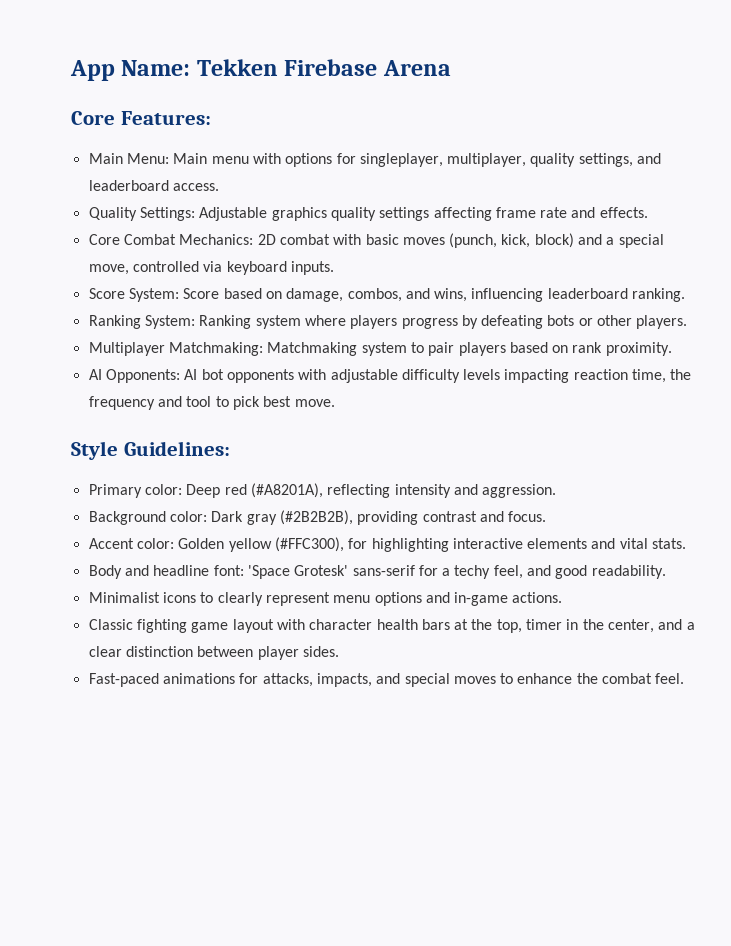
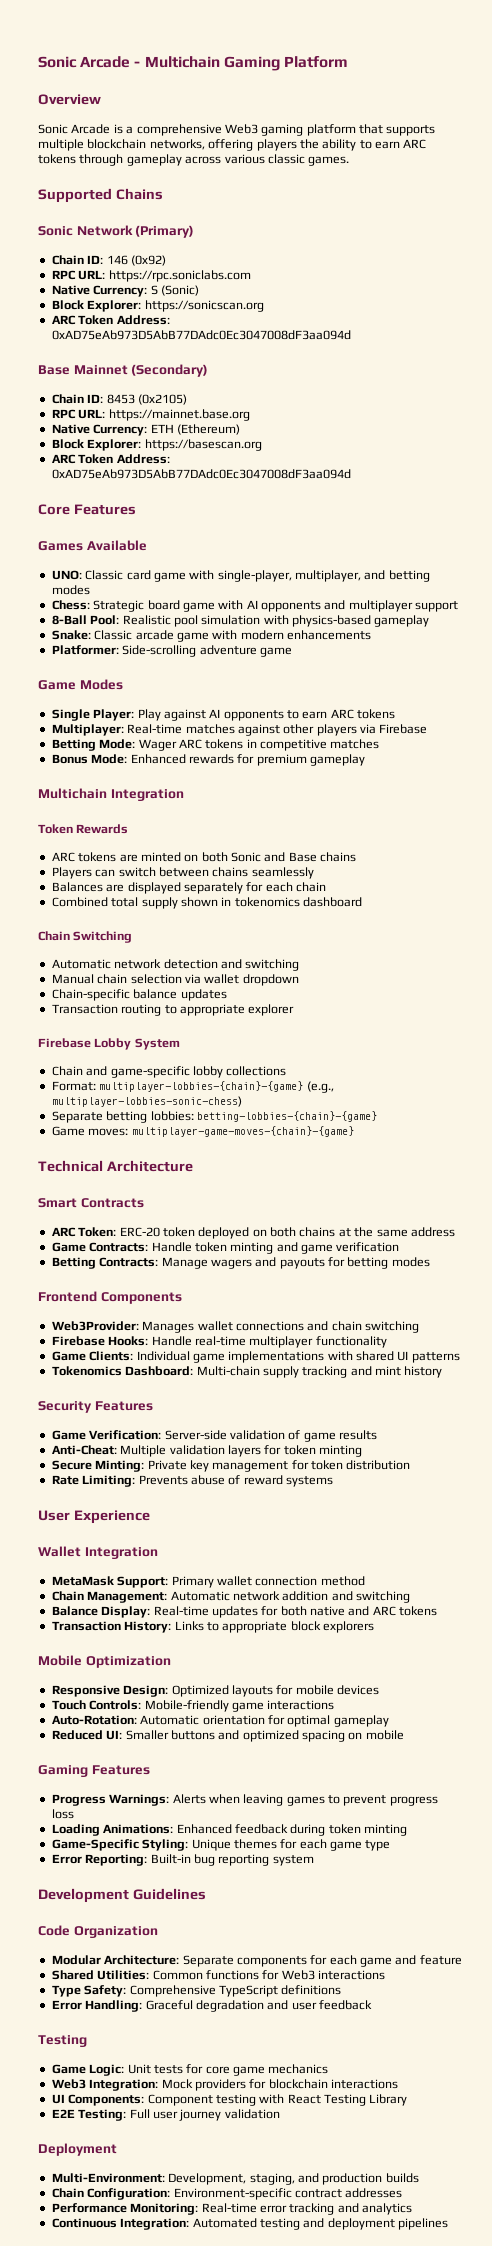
[70,59,451,81] [71,111,211,125] [88,153,662,167] [88,180,219,191] [88,207,648,221] [88,233,664,248] [88,261,334,275] [88,288,686,302] [88,315,688,329] [88,342,672,356] [88,369,692,383] [88,396,335,410] [71,441,230,460] [88,483,557,498] [88,510,547,525] [88,537,687,552] [88,565,666,579] [88,592,563,606] [88,619,695,633] [88,646,339,660] [88,673,685,687] App Name: Tekken Firebase Arena // Core Features: // Main Menu: Main menu with options for singleplayer, multiplayer, quality settings, and leaderboard access. // Quality Settings: Adjustable graphics quality settings affecting frame rate and effects. // Core Combat Mechanics: 2D combat with basic moves (punch, kick, block) and a special move, controlled via keyboard inputs. // Score System: Score based on damage, combos, and wins, influencing leaderboard ranking. // Ranking System: Ranking system where players progress by defeating bots or other players. // Multiplayer Matchmaking: Matchmaking system to pair players based on rank proximity. // AI Opponents: AI bot opponents with adjustable difficulty levels impacting reaction time, the frequency and tool to pick best move. // Style Guidelines: // Primary color: Deep red (#A8201A), reflecting intensity and aggression. // Background color: Dark gray (#2B2B2B), providing contrast and focus. // Accent color: Golden yellow (#FFC300), for highlighting interactive elements and vital stats. // Body and headline font: 'Space Grotesk' sans-serif for a techy feel, and good readability. // Minimalist icons to clearly represent menu options and in-game actions. // Classic fighting game layout with character health bars at the top, timer in the center, and a clear distinction between player sides. // Fast-paced animations for attacks, impacts, and special moves to enhance the combat feel. -> [38,56,348,71] [38,94,101,105] [38,124,436,136] [38,139,427,151] [38,154,350,166] [38,188,163,203] [38,225,195,238] [51,255,166,266] [51,270,251,282] [51,285,199,297] [51,300,264,312] [51,315,170,325] [51,330,351,340] [38,364,209,377] [51,394,187,405] [51,409,250,421] [51,424,240,436] [51,439,262,451] [51,454,170,464] [51,469,351,479] [38,504,136,515] [38,540,147,551] [51,570,430,582] [51,585,90,595] [51,600,459,612] [51,615,430,627] [51,630,371,642] [51,645,292,657] [38,679,123,690] [51,709,396,721] [51,724,428,736] [51,739,380,751] [51,754,365,766] [38,788,184,801] [38,824,129,834] [51,852,357,862] [51,867,314,879] [51,882,326,894] [51,897,362,909] [38,931,133,943] [51,959,300,971] [51,974,299,986] [51,989,227,1001] [51,1004,295,1016] [38,1038,180,1050] [51,1066,287,1078] [51,1081,334,1093] [51,1096,242,1107] [51,1111,377,1123] [51,1126,354,1137] [38,1160,193,1172] [38,1198,144,1208] [51,1227,455,1239] [51,1242,400,1254] [51,1257,430,1269] [38,1291,182,1304] [51,1321,419,1333] [51,1336,387,1348] [51,1351,460,1363] [51,1366,443,1378] [38,1401,153,1413] [51,1430,377,1442] [51,1445,362,1457] [51,1460,411,1472] [51,1475,333,1487] [38,1510,150,1524] [38,1546,158,1559] [51,1576,365,1588] [51,1591,410,1603] [51,1606,438,1618] [51,1621,374,1633] [38,1655,171,1668] [51,1685,379,1697] [51,1700,335,1712] [51,1715,389,1727] [51,1730,404,1742] [38,1765,150,1777] [51,1794,438,1806] [51,1809,74,1819] [51,1824,407,1836] [51,1839,391,1851] [51,1854,314,1866] [38,1888,206,1903] [38,1925,158,1938] [51,1955,462,1967] [51,1970,385,1980] [51,1985,342,1997] [51,2000,372,2012] [38,2035,87,2047] [51,2064,329,2076] [51,2079,398,2091] [51,2094,408,2106] [51,2109,280,2121] [38,2143,117,2156] [51,2173,419,2185] [51,2188,403,2200] [51,2203,412,2215] [51,2218,448,2230] Sonic Arcade - Multichain Gaming Platform // Overview // Sonic Arcade is a comprehensive Web3 gaming platform that supports multiple blockchain networks, offering players the ability to earn ARC tokens through gameplay across various classic games. // Supported Chains // Sonic Network (Primary) // Chain ID: 146 (0x92) // RPC URL: https://rpc.soniclabs.com // Native Currency: S (Sonic) // Block Explorer: https://sonicscan.org // ARC Token Address: 0xAD75eAb973D5AbB77DAdc0Ec3047008dF3aa094d // Base Mainnet (Secondary) // Chain ID: 8453 (0x2105) // RPC URL: https://mainnet.base.org // Native Currency: ETH (Ethereum) // Block Explorer: https://basescan.org // ARC Token Address: 0xAD75eAb973D5AbB77DAdc0Ec3047008dF3aa094d // Core Features // Games Available // UNO: Classic card game with single-player, multiplayer, and betting modes // Chess: Strategic board game with AI opponents and multiplayer support // 8-Ball Pool: Realistic pool simulation with physics-based gameplay // Snake: Classic arcade game with modern enhancements // Platformer: Side-scrolling adventure game // Game Modes // Single Player: Play against AI opponents to earn ARC tokens // Multiplayer: Real-time matches against other players via Firebase // Betting Mode: Wager ARC tokens in competitive matches // Bonus Mode: Enhanced rewards for premium gameplay // Multichain Integration // Token Rewards // ARC tokens are minted on both Sonic and Base chains // Players can switch between chains seamlessly // Balances are displayed separately for each chain // Combined total supply shown in tokenomics dashboard // Chain Switching // Automatic network detection and switching // Manual chain selection via wallet dropdown // Chain-specific balance updates // Transaction routing to appropriate explorer // Firebase Lobby System // Chain and game-specific lobby collections // Format: multiplayer-lobbies-{chain}-{game} (e.g., multiplayer-lobbies-sonic-chess) // Separate betting lobbies: betting-lobbies-{chain}-{game} // Game moves: multiplayer-game-moves-{chain}-{game} // Technical Architecture // Smart Contracts // ARC Token: ERC-20 token deployed on both chains at the same address // Game Contracts: Handle token minting and game verification // Betting Contracts: Manage wagers and payouts for betting modes // Frontend Components // Web3Provider: Manages wallet connections and chain switching // Firebase Hooks: Handle real-time multiplayer functionality // Game Clients: Individual game implementations with shared UI patterns // Tokenomics Dashboard: Multi-chain supply tracking and mint history // Security Features // Game Verification: Server-side validation of game results // Anti-Cheat: Multiple validation layers for token minting // Secure Minting: Private key management for token distribution // Rate Limiting: Prevents abuse of reward systems // User Experience // Wallet Integration // MetaMask Support: Primary wallet connection method // Chain Management: Automatic network addition and switching // Balance Display: Real-time updates for both native and ARC tokens // Transaction History: Links to appropriate block explorers // Mobile Optimization // Responsive Design: Optimized layouts for mobile devices // Touch Controls: Mobile-friendly game interactions // Auto-Rotation: Automatic orientation for optimal gameplay // Reduced UI: Smaller buttons and optimized spacing on mobile // Gaming Features // Progress Warnings: Alerts when leaving games to prevent progress loss // Loading Animations: Enhanced feedback during token minting // Game-Specific Styling: Unique themes for each game type // Error Reporting: Built-in bug reporting system // Development Guidelines // Code Organization // Modular Architecture: Separate components for each game and feature // Shared Utilities: Common functions for Web3 interactions // Type Safety: Comprehensive TypeScript definitions // Error Handling: Graceful degradation and user feedback // Testing // Game Logic: Unit tests for core game mechanics // Web3 Integration: Mock providers for blockchain interactions // UI Components: Component testing with React Testing Library // E2E Testing: Full user journey validation // Deployment // Multi-Environment: Development, staging, and production builds // Chain Configuration: Environment-specific contract addresses // Performance Monitoring: Real-time error tracking and analytics // Continuous Integration: Automated testing and deployment pipelines

